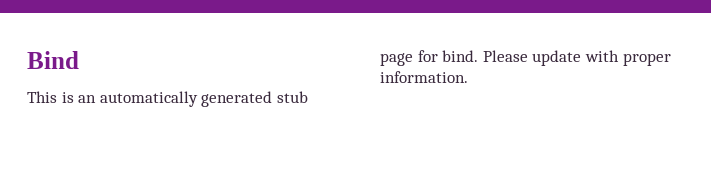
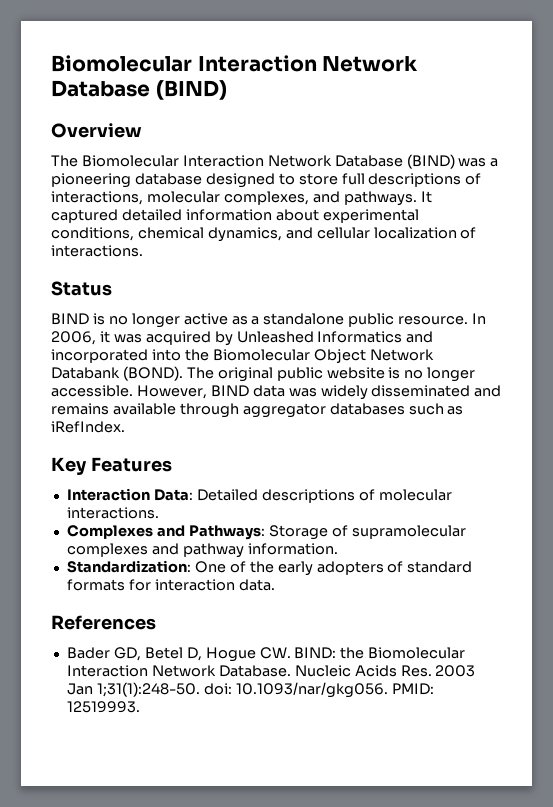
[27,51,79,69] [27,91,308,107] [380,50,671,66] [380,71,468,83] Bind // This is an automatically generated stub page for bind. Please update with proper information. -> [51,55,419,72] [51,80,227,100] [51,123,142,138] [51,154,499,169] [51,173,482,188] [51,191,432,206] [51,209,419,223] [51,227,477,242] [51,245,143,257] [51,281,112,296] [51,313,487,328] [51,331,434,346] [51,349,434,363] [51,366,476,382] [51,385,502,400] [51,403,464,418] [51,421,125,433] [51,457,172,475] [66,488,452,503] [66,507,159,519] [66,525,466,540] [66,543,338,558] [66,560,473,576] [66,579,275,591] [51,615,156,630] [66,647,466,662] [66,665,476,677] [66,682,434,698] [66,701,140,713] Biomolecular Interaction Network Database (BIND) // Overview // The Biomolecular Interaction Network Database (BIND) was a pioneering database designed to store full descriptions of interactions, molecular complexes, and pathways. It captured detailed information about experimental conditions, chemical dynamics, and cellular localization of interactions. // Status // BIND is no longer active as a standalone public resource. In 2006, it was acquired by Unleashed Informatics and incorporated into the Biomolecular Object Network Databank (BOND). The original public website is no longer accessible. However, BIND data was widely disseminated and remains available through aggregator databases such as iRefIndex. // Key Features // Interaction Data: Detailed descriptions of molecular interactions. // Complexes and Pathways: Storage of supramolecular complexes and pathway information. // Standardization: One of the early adopters of standard formats for interaction data. // References // Bader GD, Betel D, Hogue CW. BIND: the Biomolecular Interaction Network Database. Nucleic Acids Res. 2003 Jan 1;31(1):248-50. doi: 10.1093/nar/gkg056. PMID: 12519993.

